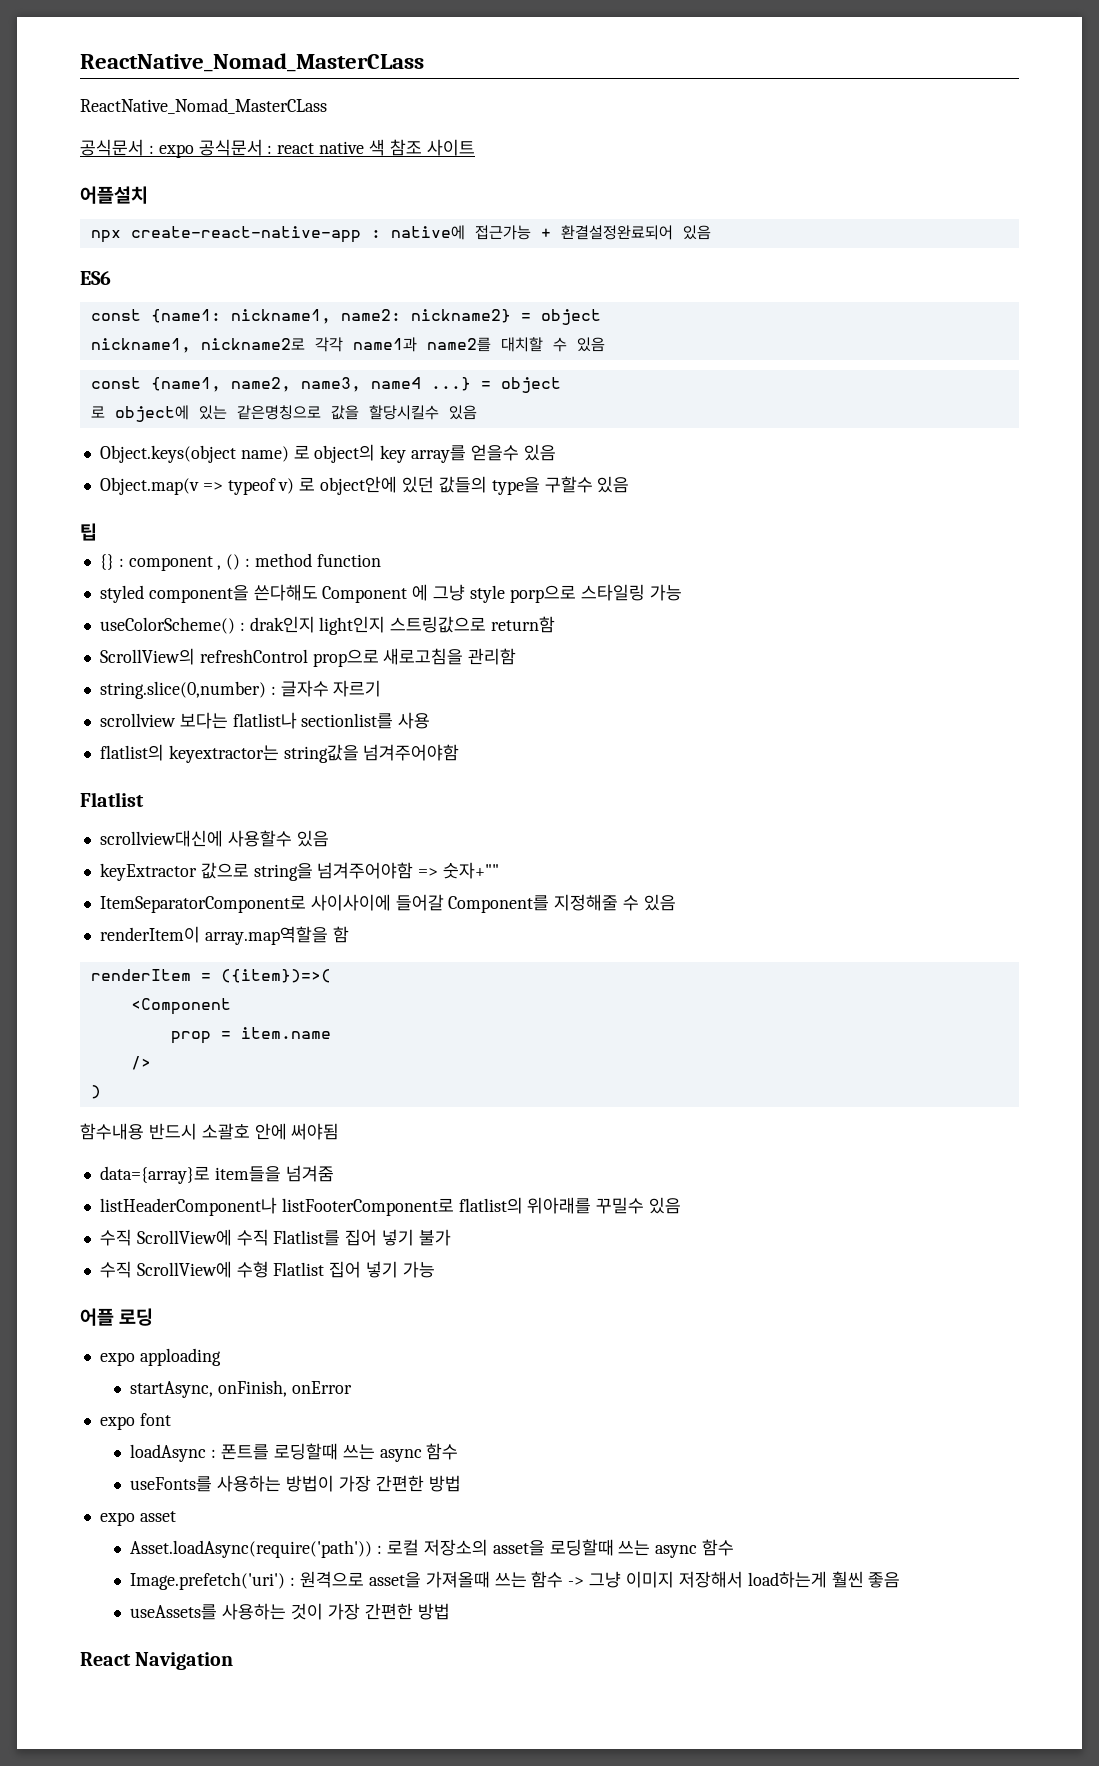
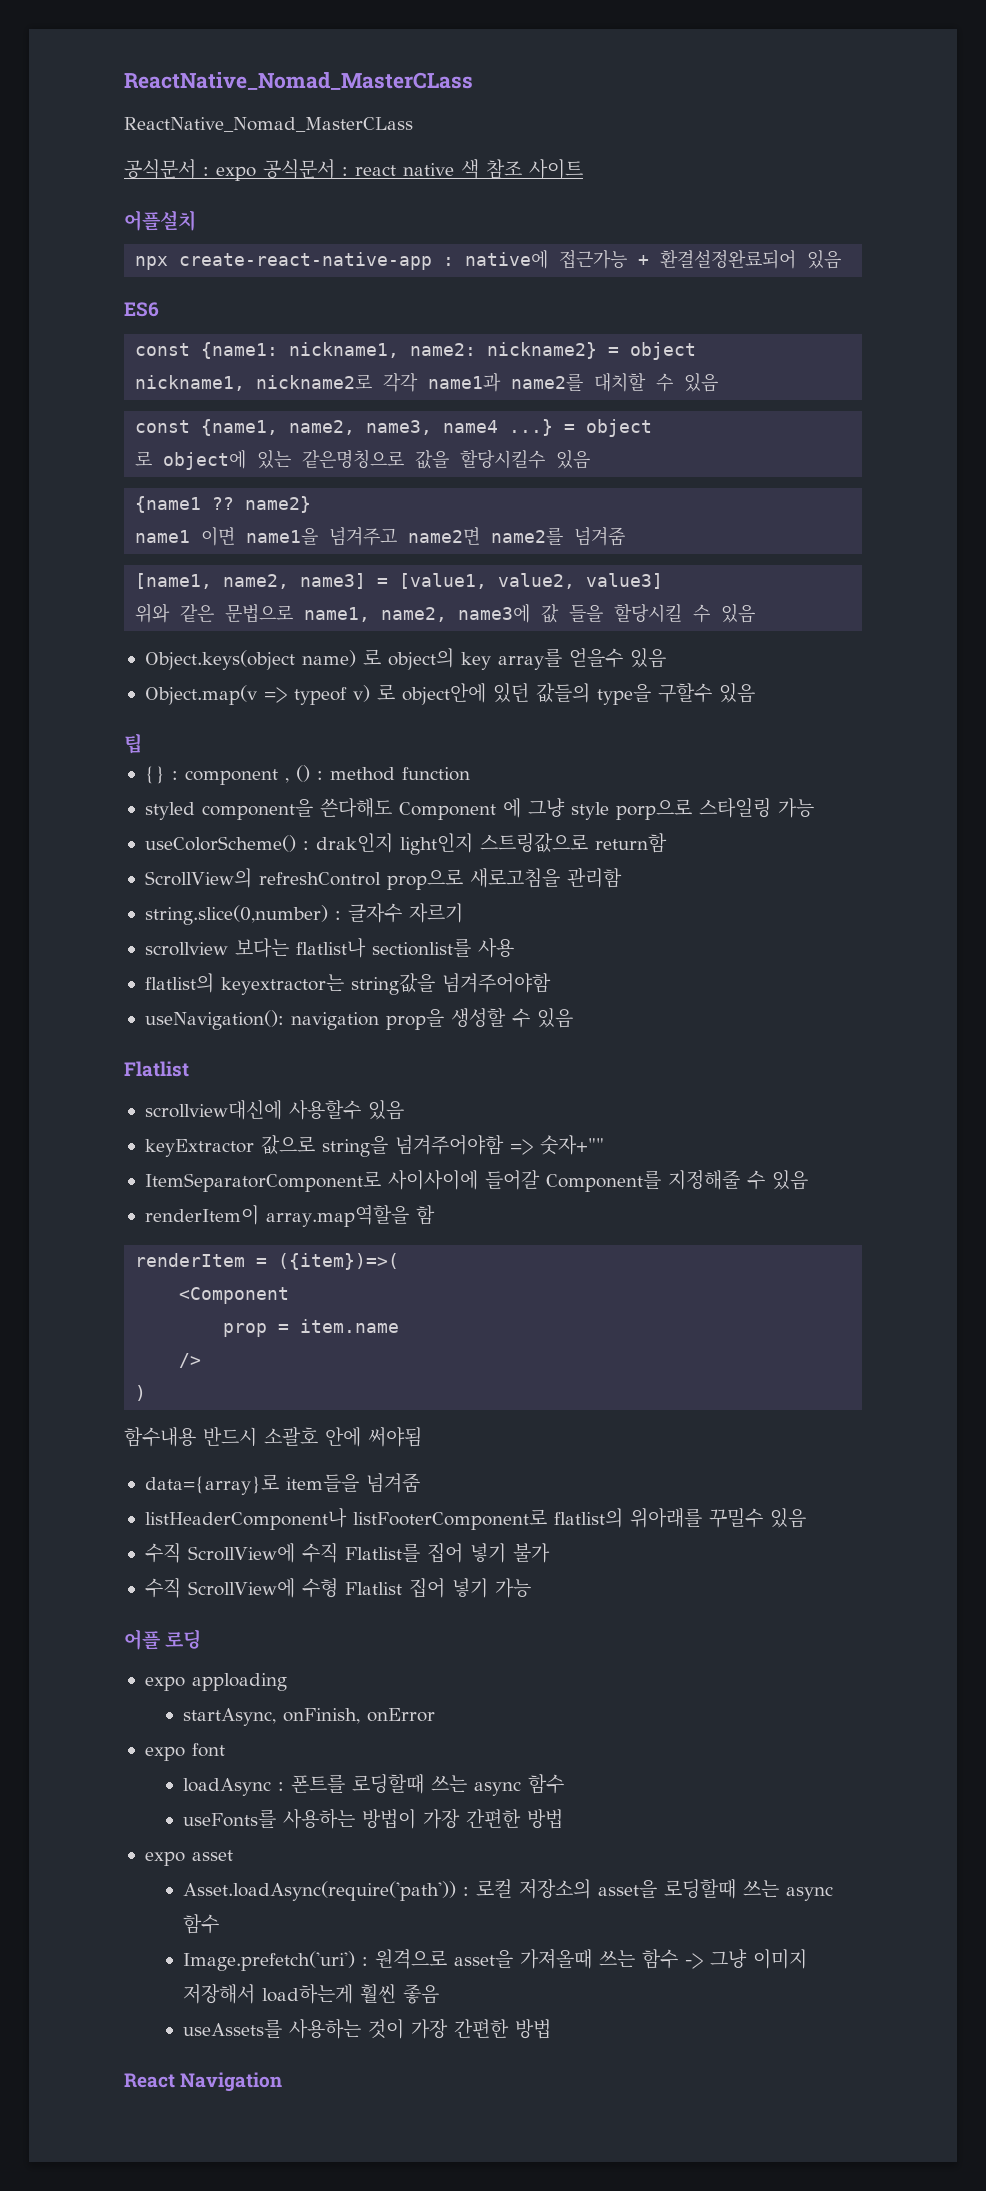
(477, 412) none -> [135,496,312,513] [135,527,626,546] [135,573,664,589] [135,603,756,623] // {name1 ?? name2} // name1 이면 name1을 넘겨주고 name2면 name2를 넘겨줌 // [name1, name2, name3] = [value1, value2, value3] // 위와 같은 문법으로 name1, name2, name3에 값 들을 할당시킬 수 있음
(460, 752) none -> [144,1008,573,1030] // useNavigation(): navigation prop을 생성할 수 있음

